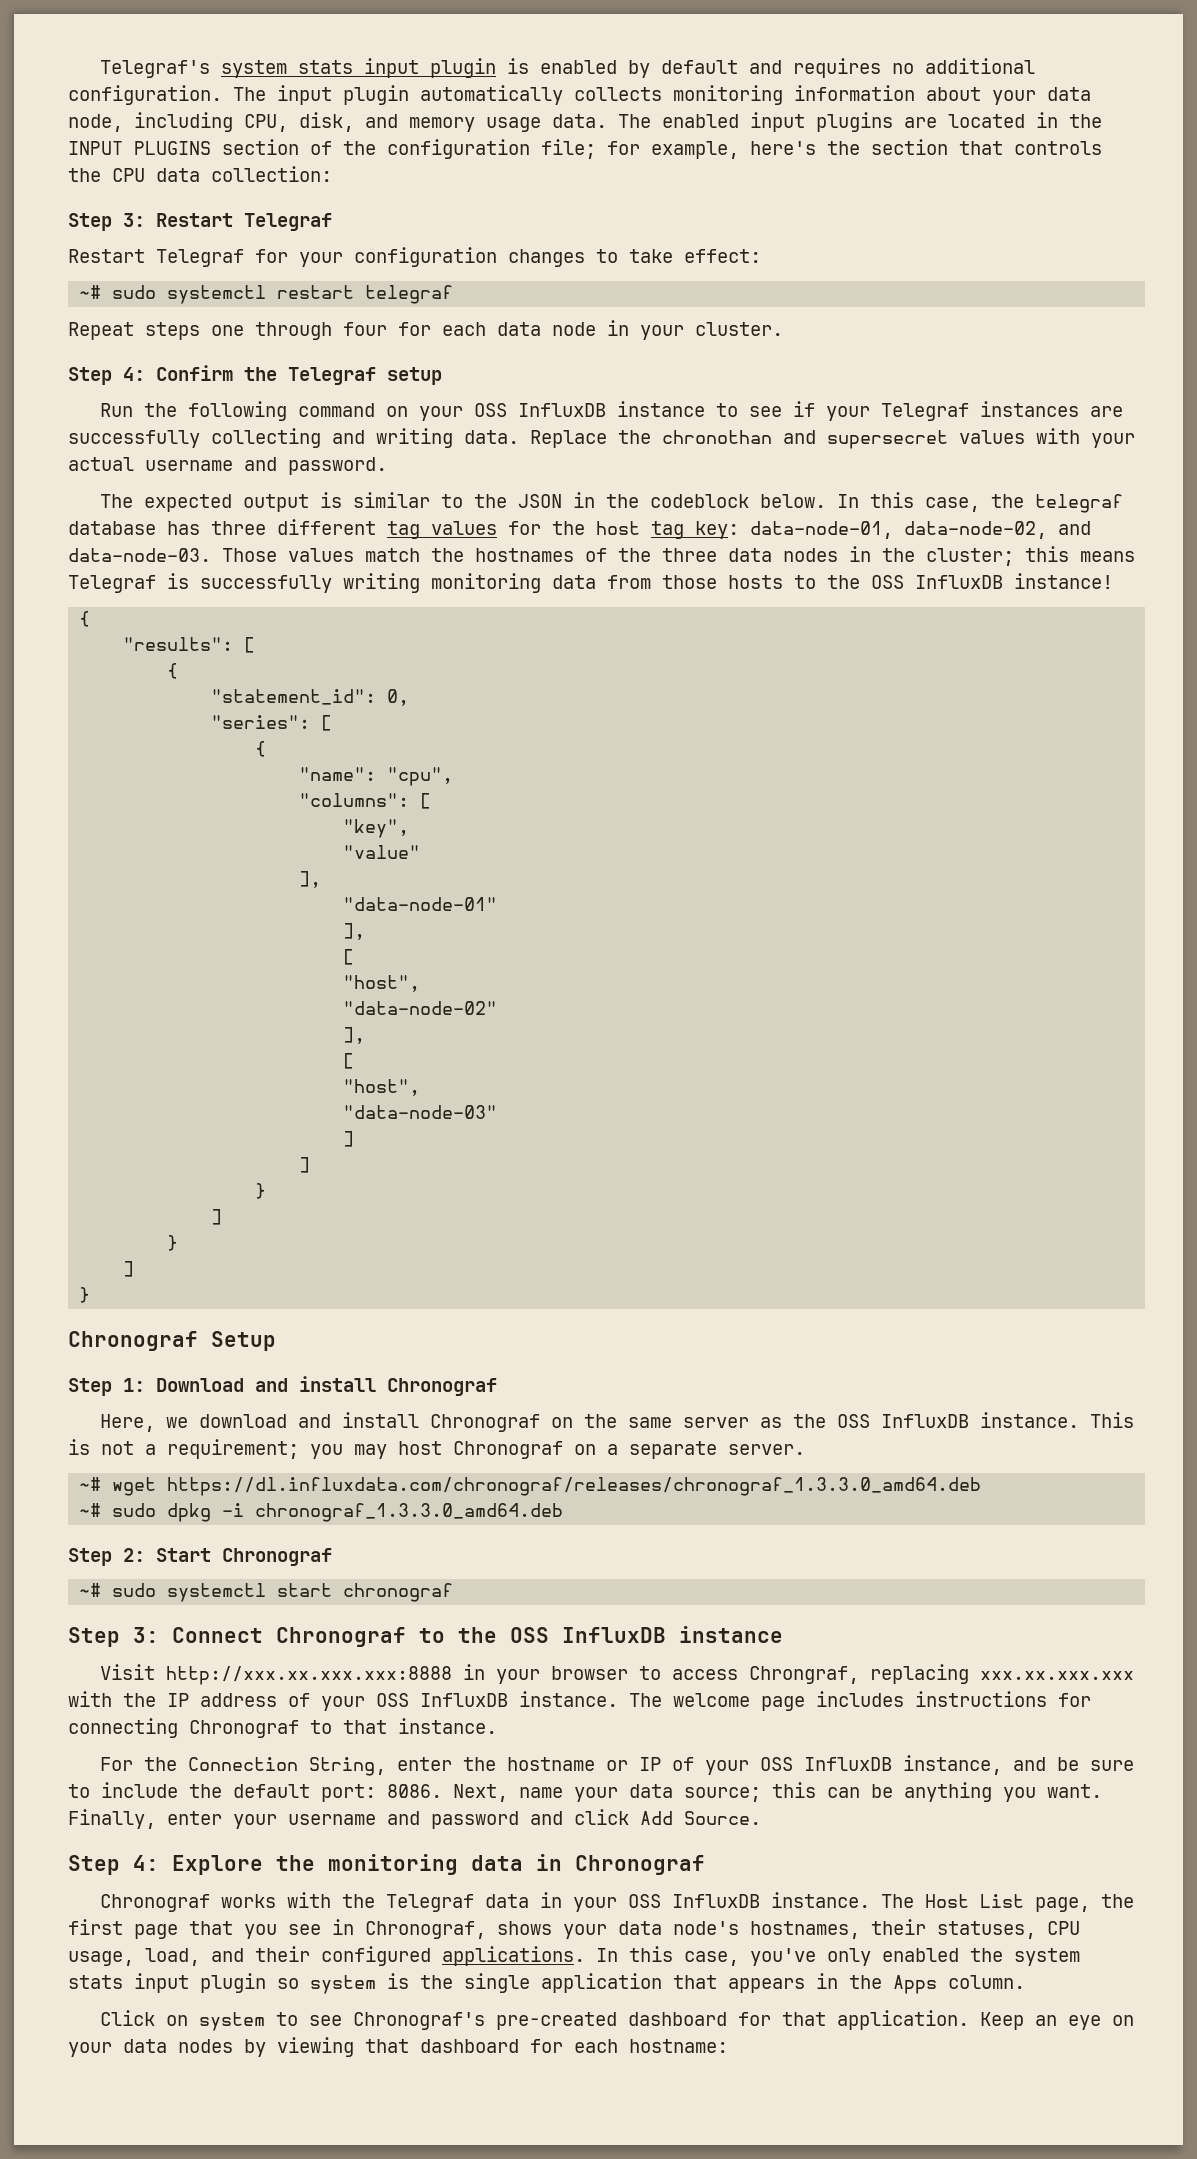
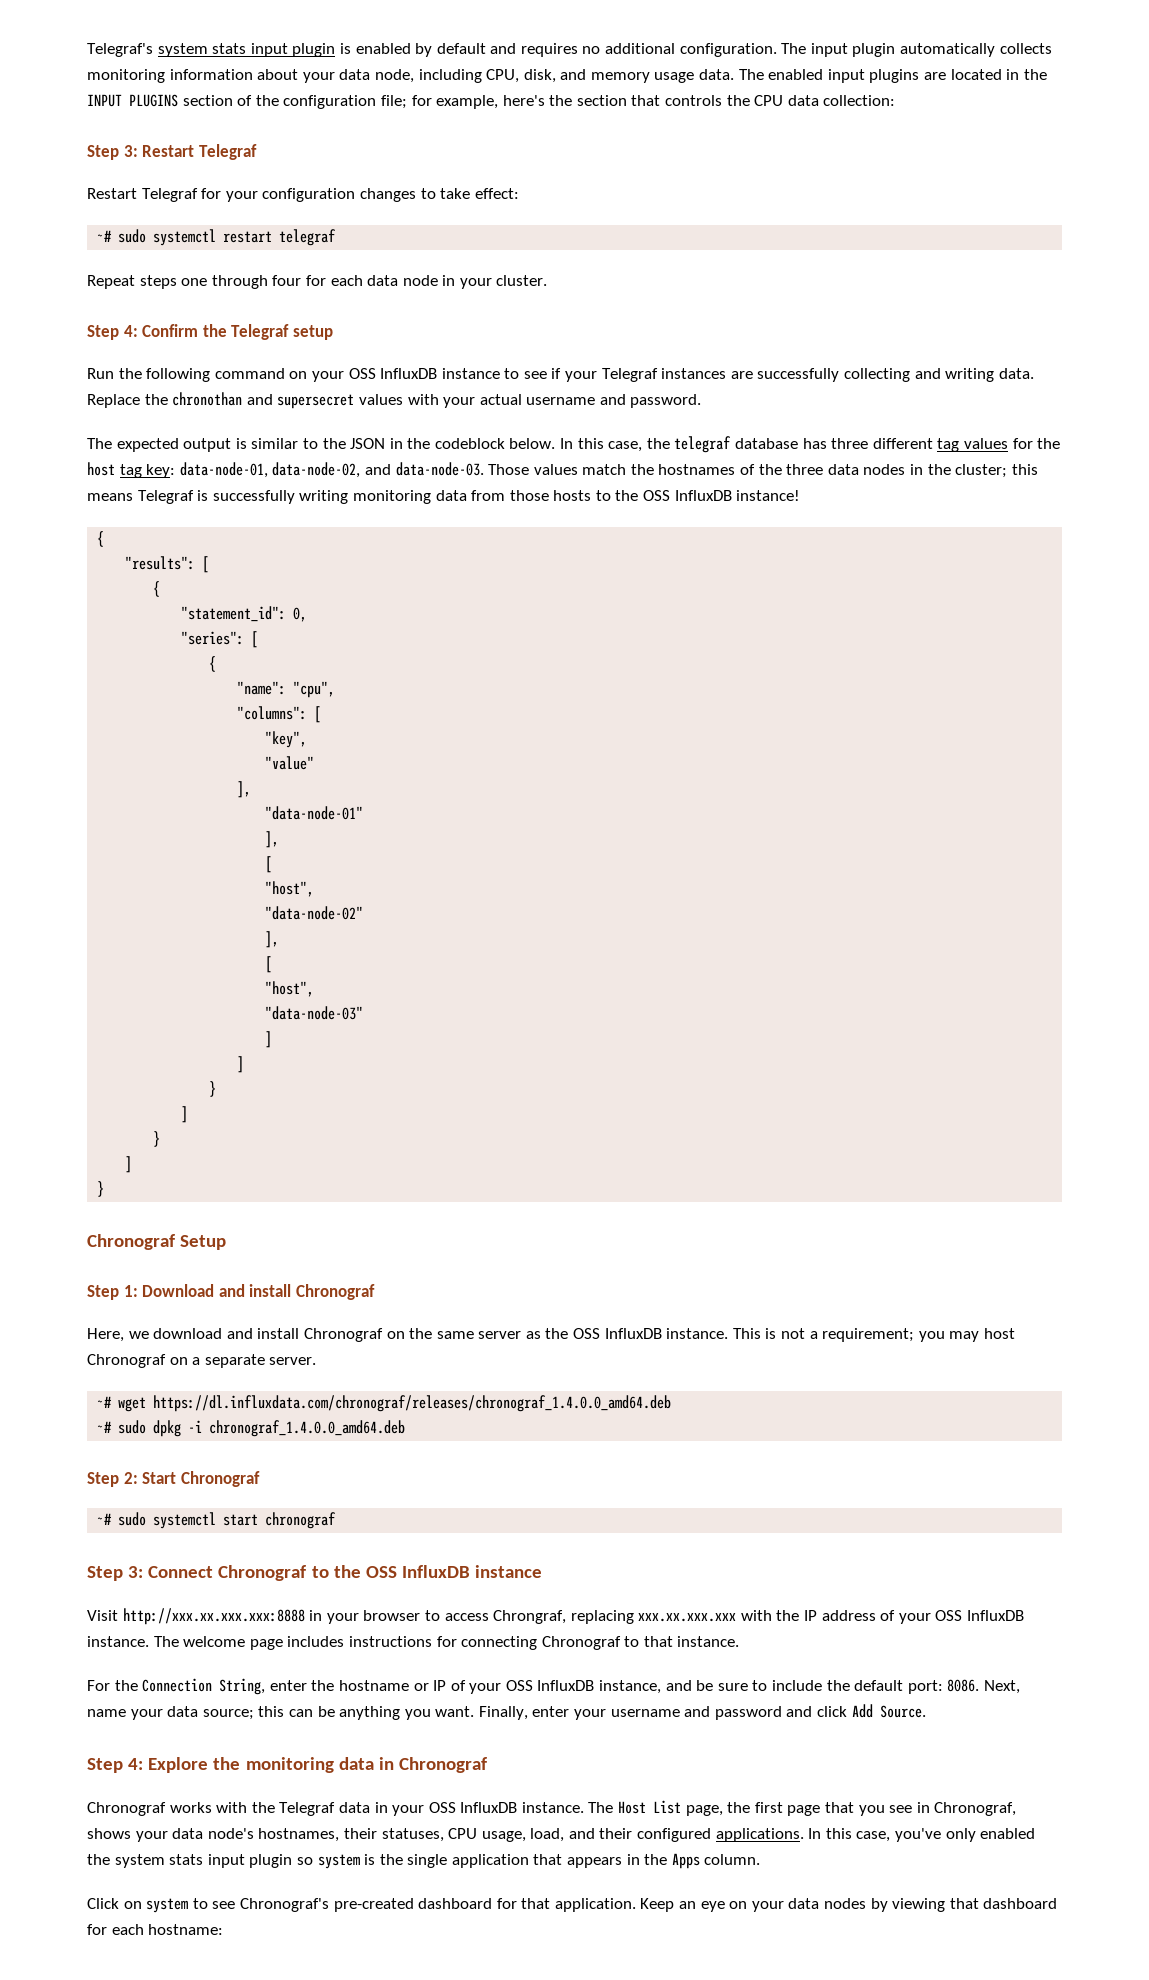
[167,1477,982,1496] https://dl.influxdata.com/chronograf/releases/chronograf_1.3.3.0_amd64.deb -> [153,1395,672,1412] https://dl.influxdata.com/chronograf/releases/chronograf_1.4.0.0_amd64.deb
[255,1503,564,1522] chronograf_1.3.3.0_amd64.deb -> [209,1420,406,1437] chronograf_1.4.0.0_amd64.deb

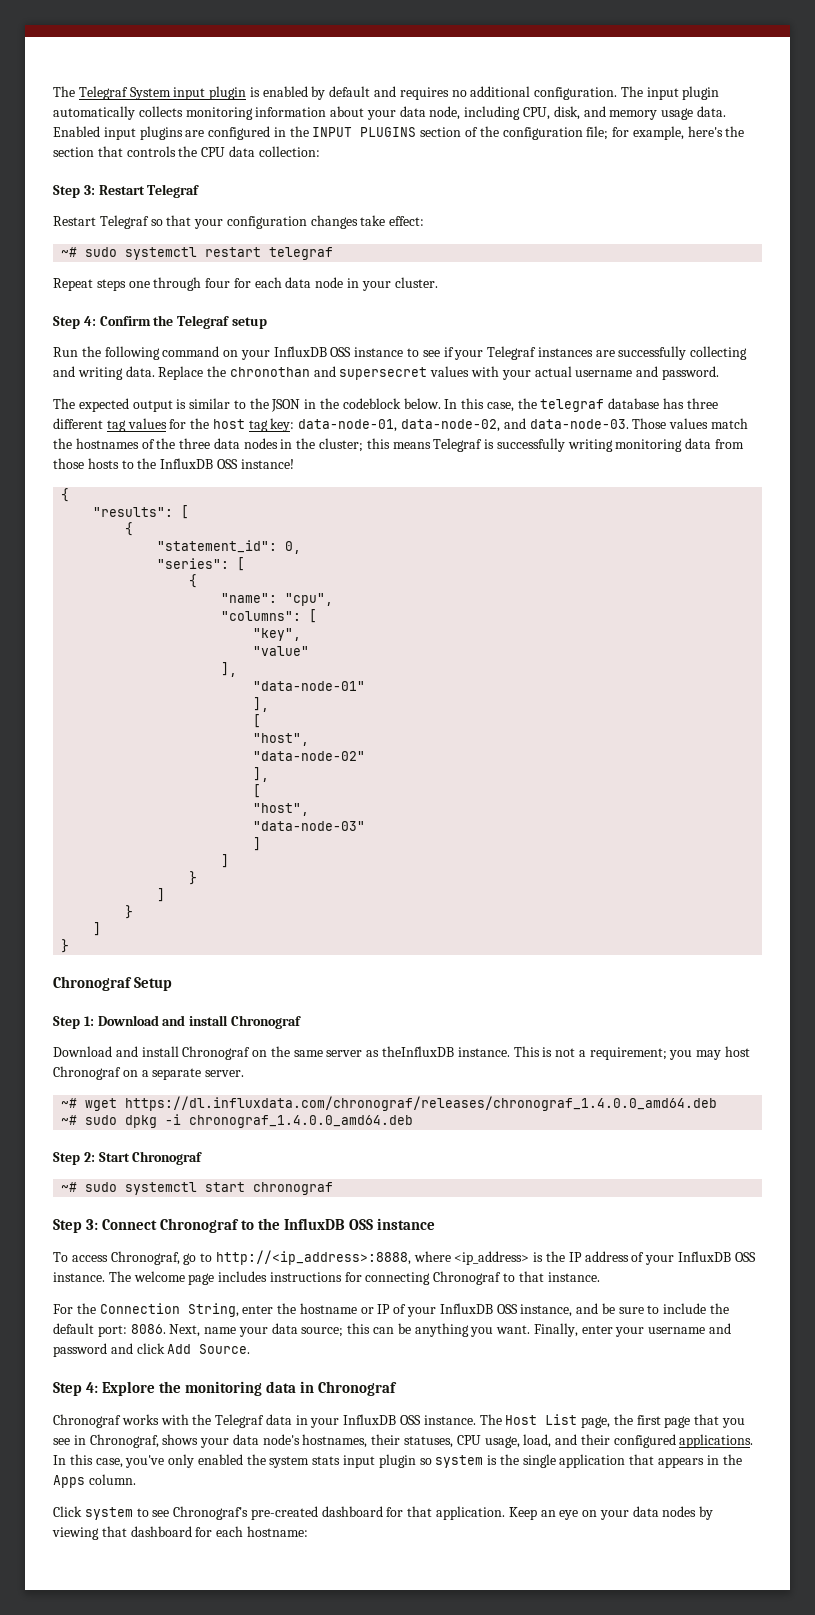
[87,43,247,57] Telegraf's system stats -> [53,86,171,100] The Telegraf System
[738,69,824,80] The enabled -> [53,126,100,137] Enabled
[950,69,1002,80] located -> [208,126,271,140] configured
[201,188,222,199] for -> [150,215,192,226] so that
[420,188,436,199] to -> (358, 222) none
[348,368,438,379] OSS InfluxDB -> [273,346,352,357] InfluxDB OSS
[643,490,732,501] OSS InfluxDB -> [160,458,238,469] InfluxDB OSS
[87,1328,223,1342] Here, we download -> [53,1046,112,1057] Download
[545,1328,662,1339] the OSS InfluxDB -> [382,1046,455,1057] theInfluxDB
[365,1565,470,1578] OSS InfluxDB -> [284,1218,374,1230] InfluxDB OSS
[87,1608,772,1625] Visit http://xxx.xx.xxx.xxx:8888 in your browser to access Chrongraf, replacing xxx.xx.xxx.xxx with -> [53,1250,544,1265] To access Chronograf, go to http://<ip_address>:8888, where <ip_address> is
[935,1610,1025,1621] OSS InfluxDB -> [677,1251,756,1262] InfluxDB OSS
[505,1680,595,1691] OSS InfluxDB -> [439,1303,518,1314] InfluxDB OSS
[428,1802,518,1813] OSS InfluxDB -> [343,1414,422,1425] InfluxDB OSS
[123,1901,142,1909] on -> (82, 1511) none

